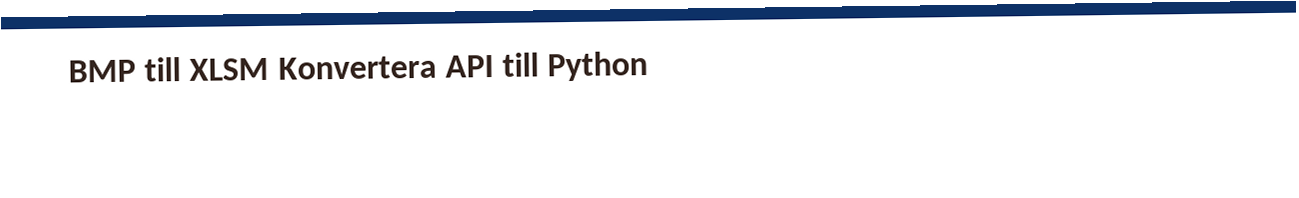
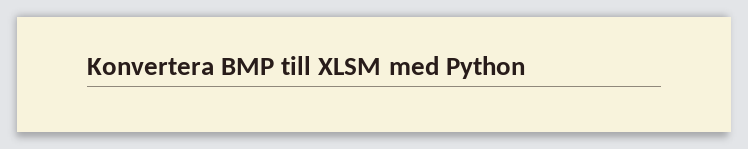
(68, 71) none -> [87,58,214,75] Konvertera
[277,52,539,80] Konvertera API till -> [388,56,439,75] med

